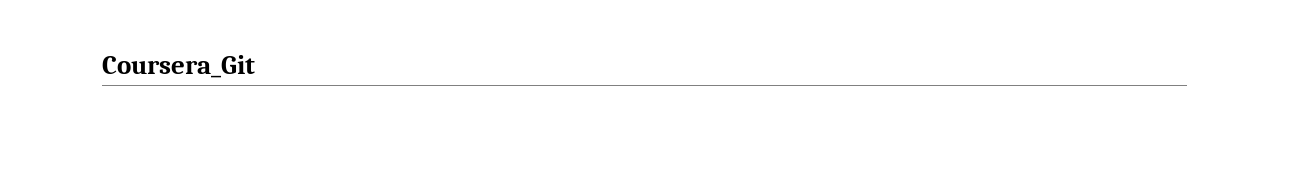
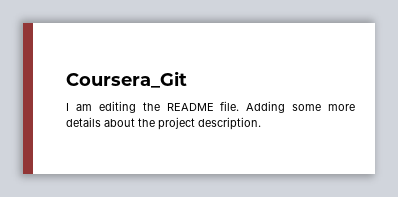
(255, 66) none -> [66,101,355,113] [66,117,261,130] // I am editing the README file. Adding some more details about the project description.

